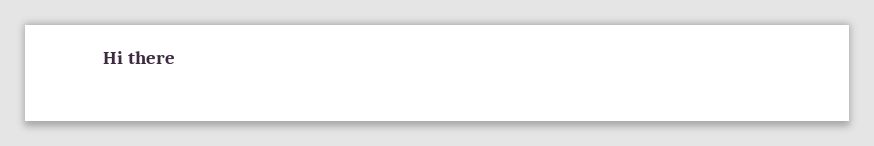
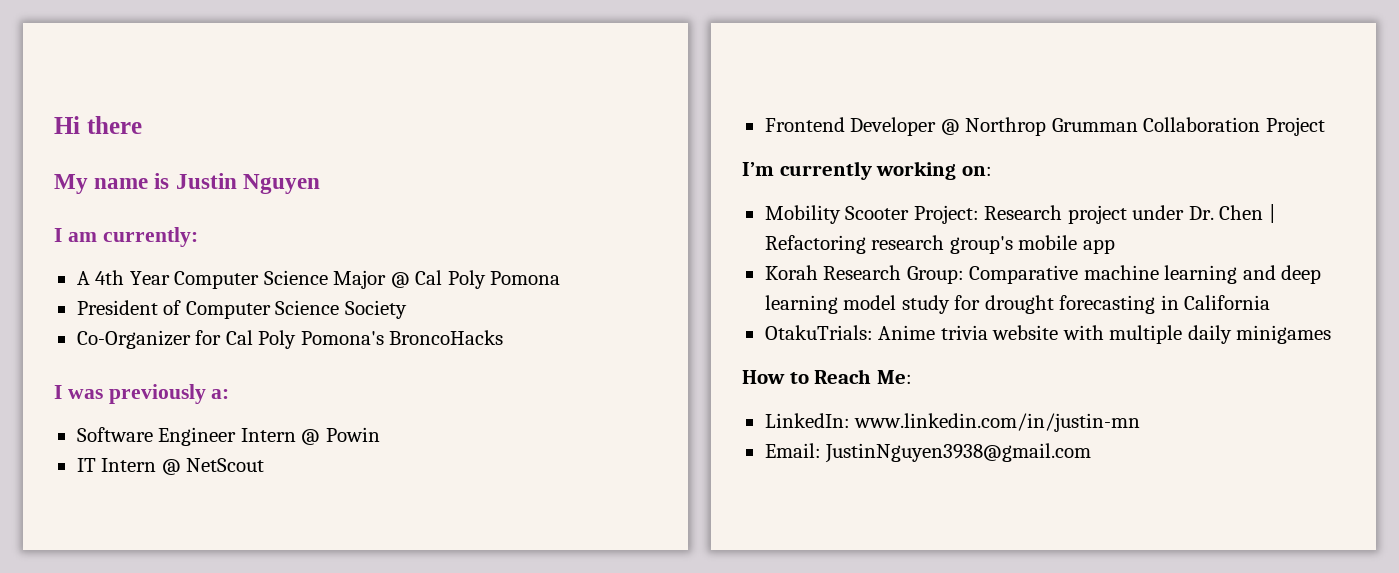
(176, 57) none -> [54,173,320,194] [54,227,198,247] [76,270,561,289] [76,300,407,319] [76,330,504,349] [54,384,230,404] [76,427,380,446] [76,458,265,475] [764,117,1325,136] [742,161,992,180] [764,204,1276,224] [764,235,1115,254] [764,265,1322,284] [764,295,1271,314] [764,325,1332,344] [742,369,912,384] [764,413,1141,432] [764,443,1092,463] // My name is Justin Nguyen // I am currently: // A 4th Year Computer Science Major @ Cal Poly Pomona // President of Computer Science Society // Co-Organizer for Cal Poly Pomona's BroncoHacks // I was previously a: // Software Engineer Intern @ Powin // IT Intern @ NetScout // Frontend Developer @ Northrop Grumman Collaboration Project // I’m currently working on: // Mobility Scooter Project: Research project under Dr. Chen | Refactoring research group's mobile app // Korah Research Group: Comparative machine learning and deep learning model study for drought forecasting in California // OtakuTrials: Anime trivia website with multiple daily minigames // How to Reach Me: // LinkedIn: www.linkedin.com/in/justin-mn // Email: JustinNguyen3938@gmail.com

